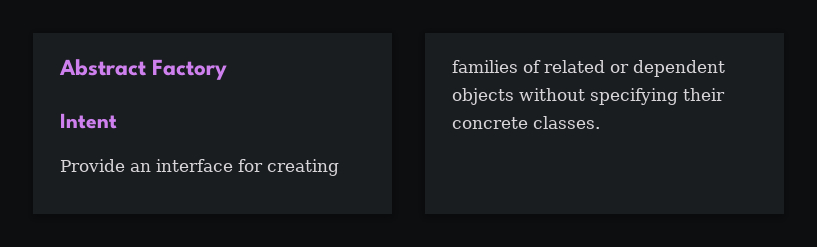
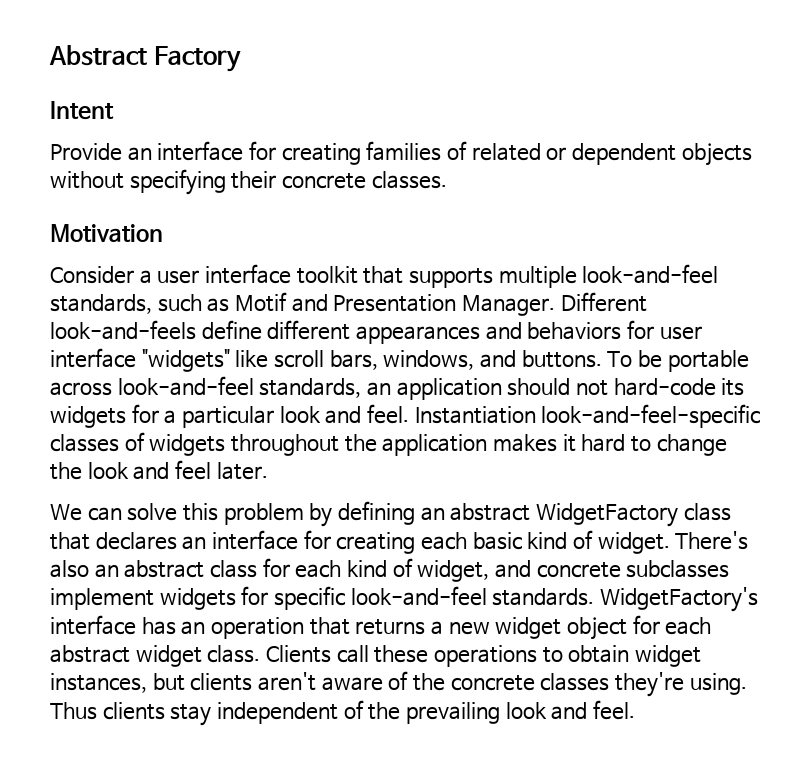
(600, 122) none -> [50,224,163,242] [50,264,719,288] [50,292,647,316] [50,320,702,344] [50,348,749,372] [50,376,745,400] [50,404,761,428] [50,432,727,456] [50,460,268,480] [50,501,731,527] [50,530,749,554] [50,558,730,582] [50,586,758,612] [50,615,712,640] [50,645,701,667] [50,671,747,697] [50,700,635,726] // Motivation // Consider a user interface toolkit that supports multiple look-and-feel standards, such as Motif and Presentation Manager. Different look-and-feels define different appearances and behaviors for user interface "widgets" like scroll bars, windows, and buttons. To be portable across look-and-feel standards, an application should not hard-code its widgets for a particular look and feel. Instantiation look-and-feel-specific classes of widgets throughout the application makes it hard to change the look and feel later. // We can solve this problem by defining an abstract WidgetFactory class that declares an interface for creating each basic kind of widget. There's also an abstract class for each kind of widget, and concrete subclasses implement widgets for specific look-and-feel standards. WidgetFactory's interface has an operation that returns a new widget object for each abstract widget class. Clients call these operations to obtain widget instances, but clients aren't aware of the concrete classes they're using. Thus clients stay independent of the prevailing look and feel.

